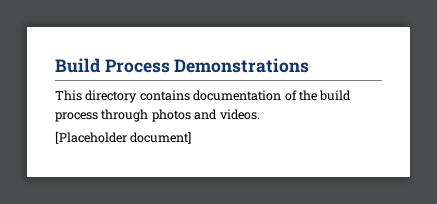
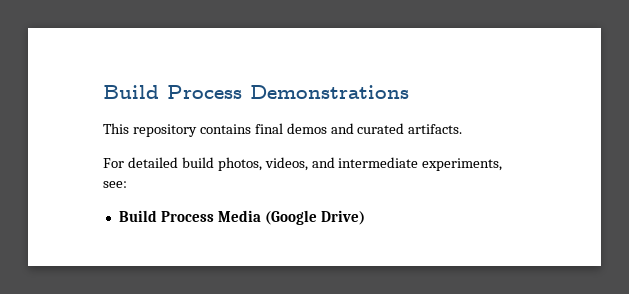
[85,90,352,103] [55,109,260,122] [55,131,192,144] directory contains documentation of the build process through photos and videos. // [Placeholder document] -> [132,123,463,137] [103,157,503,171] [103,181,127,188] [118,210,365,225] repository contains final demos and curated artifacts. // For detailed build photos, videos, and intermediate experiments, see: // Build Process Media (Google Drive)

